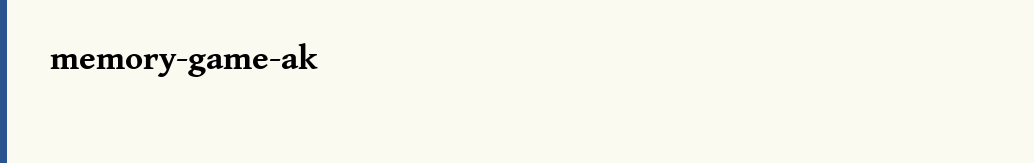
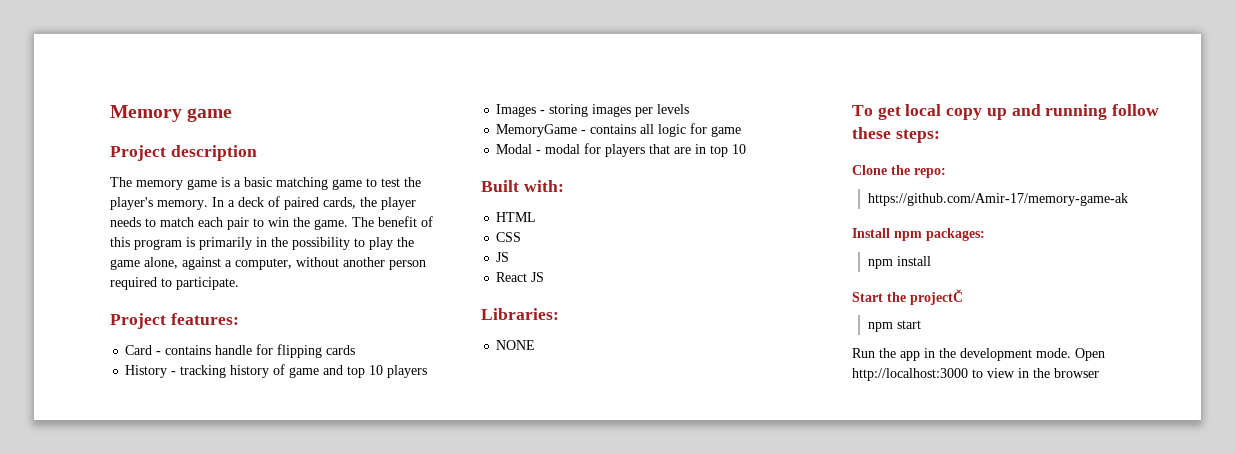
[50,43,318,77] memory-game-ak -> [110,105,233,122] [110,145,257,161] [110,177,421,190] [110,196,416,210] [110,216,433,230] [110,237,414,250] [110,257,426,270] [110,277,239,290] [110,313,239,329] [125,344,356,358] [125,364,428,378] [496,104,690,117] [496,123,742,137] [496,143,747,157] [481,180,564,192] [496,212,537,222] [496,232,522,242] [496,252,510,262] [496,272,545,282] [481,308,559,320] [496,340,536,350] [852,104,1160,120] [852,127,940,143] [852,165,946,178] [868,193,1129,206] [852,228,985,241] [868,256,932,269] [852,289,963,305] [868,320,922,332] [852,348,1105,361] [852,368,1099,381] Memory game // Project description // The memory game is a basic matching game to test the player's memory. In a deck of paired cards, the player needs to match each pair to win the game. The benefit of this program is primarily in the possibility to play the game alone, against a computer, without another person required to participate. // Project features: // Card - contains handle for flipping cards // History - tracking history of game and top 10 players // Images - storing images per levels // MemoryGame - contains all logic for game // Modal - modal for players that are in top 10 // Built with: // HTML // CSS // JS // React JS // Libraries: // NONE // To get local copy up and running follow these steps: // Clone the repo: // https://github.com/Amir-17/memory-game-ak // Install npm packages: // npm install // Start the projectČ // npm start // Run the app in the development mode. Open http://localhost:3000 to view in the browser

